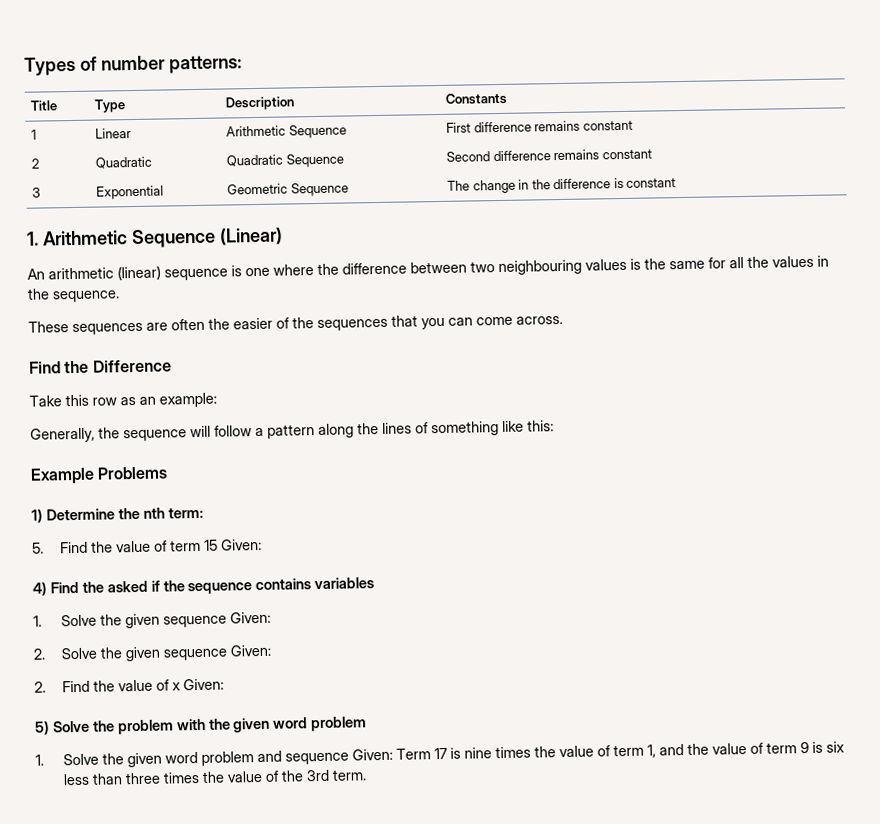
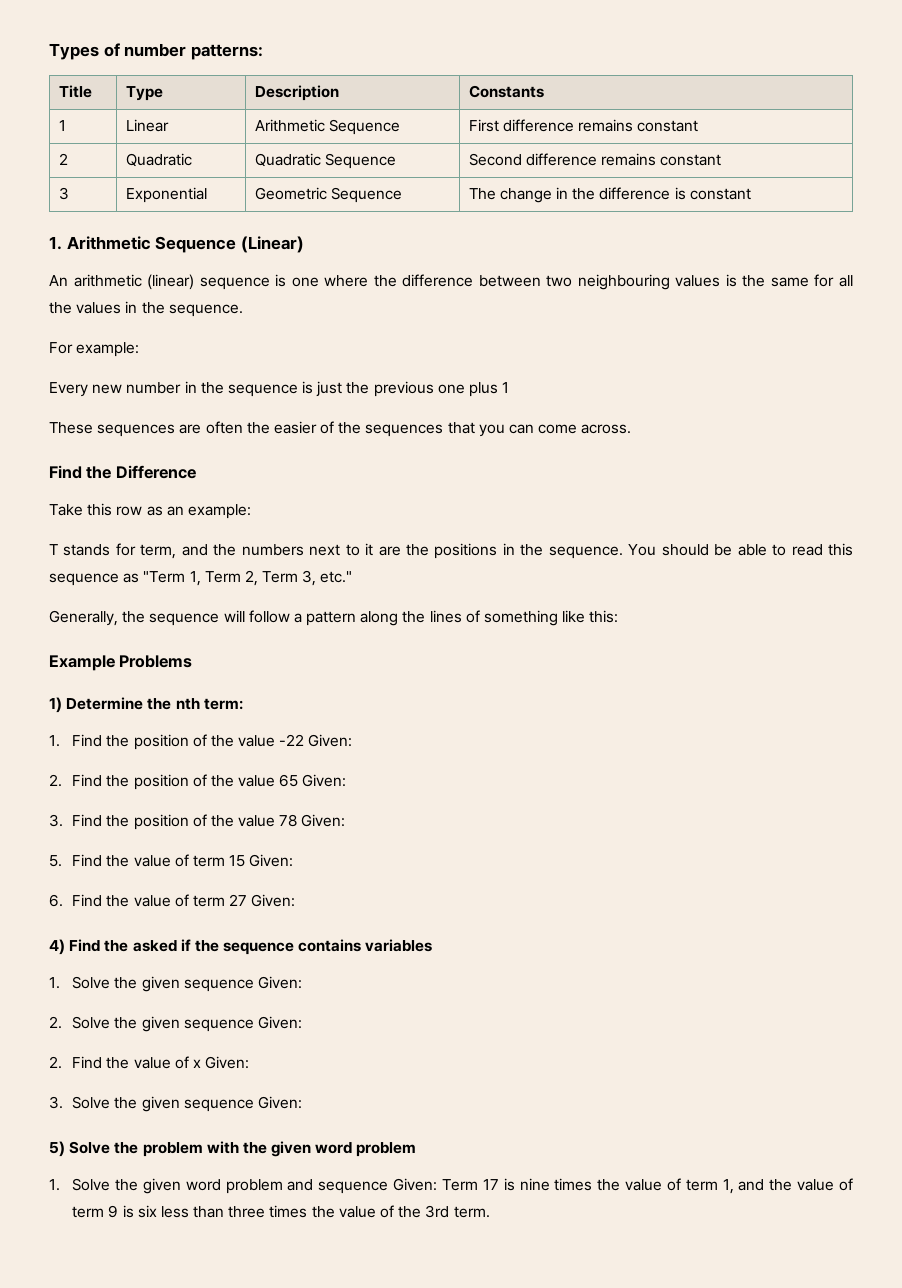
(120, 296) none -> [49,342,140,357] [49,381,510,397] // For example: // Every new number in the sequence is just the previous one plus 1
(217, 400) none -> [49,543,854,559] [49,570,353,586] // T stands for term, and the numbers next to it are the positions in the sequence. You should be able to read this sequence as "Term 1, Term 2, Term 3, etc."
[32,541,114,554] 5. Find the -> [49,734,353,750] [49,774,347,790] [49,814,346,830] [49,854,130,867] 1. Find the position of the value -22 Given: // 2. Find the position of the value 65 Given: // 3. Find the position of the value 78 Given: // 5. Find the
(263, 544) none -> [49,894,296,907] // 6. Find the value of term 27 Given:
(225, 684) none -> [49,1096,302,1112] // 3. Solve the given sequence Given:

